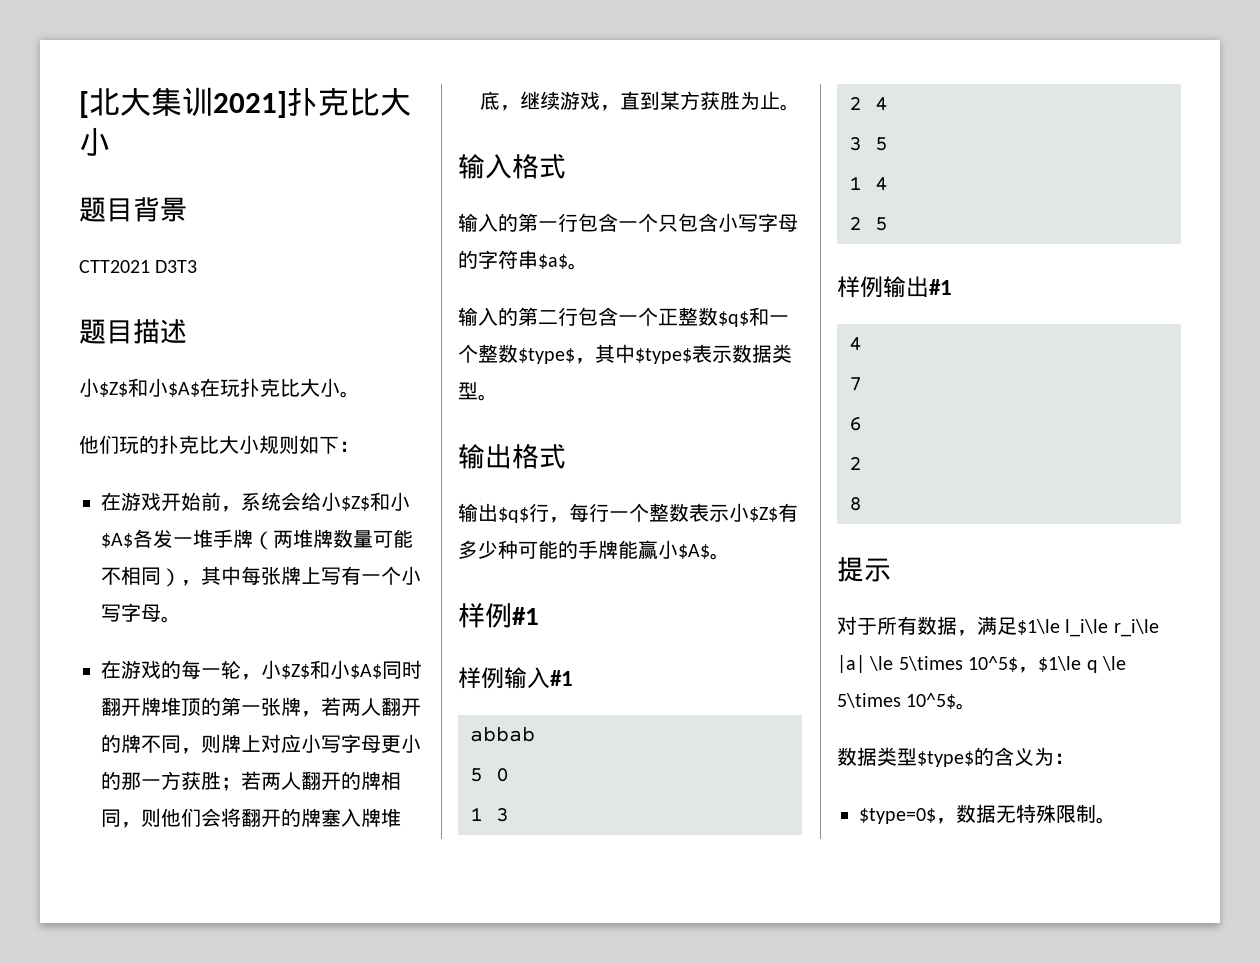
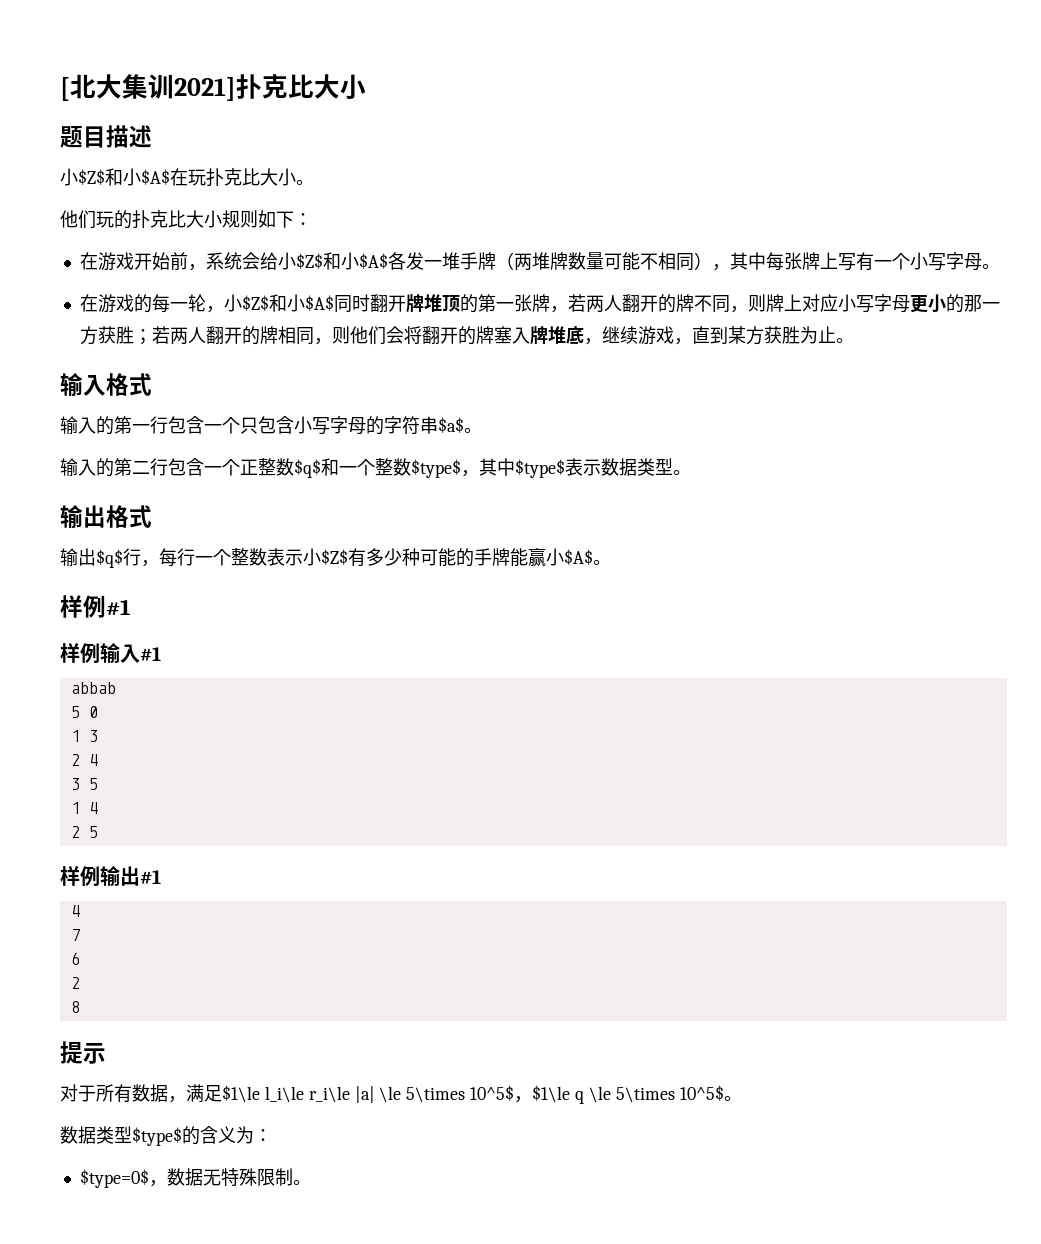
[79,197,187,222] [79,260,198,273] // 题目背景 // CTT2021 D3T3 -> (366, 87) none

